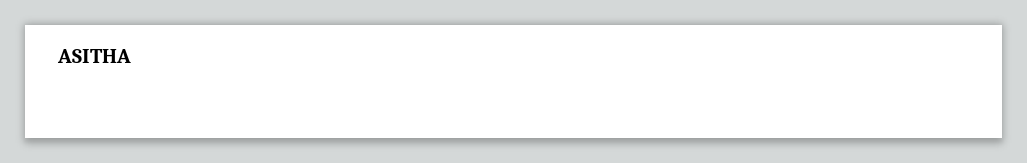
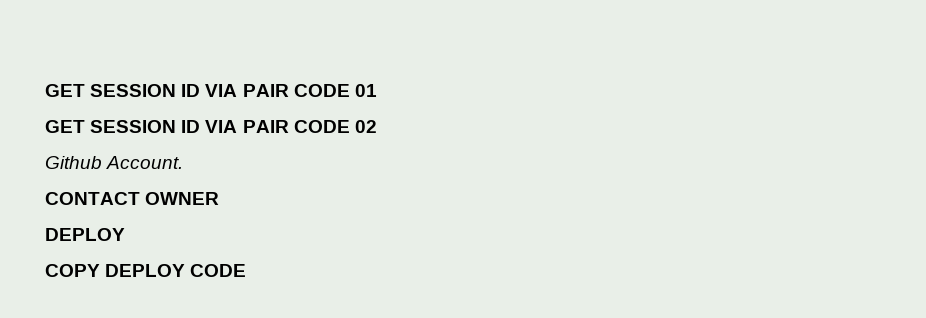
[57,49,131,63] ASITHA -> [45,84,377,97] [45,120,377,133] [45,156,184,169] [45,192,220,205] [45,228,125,241] [45,264,247,277] GET SESSION ID VIA PAIR CODE 01 // GET SESSION ID VIA PAIR CODE 02 // Github Account. // CONTACT OWNER // DEPLOY // COPY DEPLOY CODE

